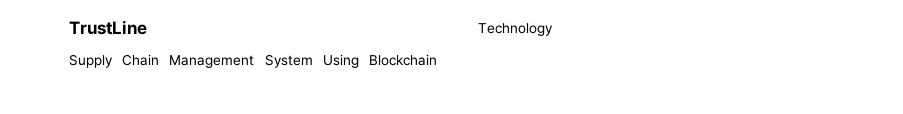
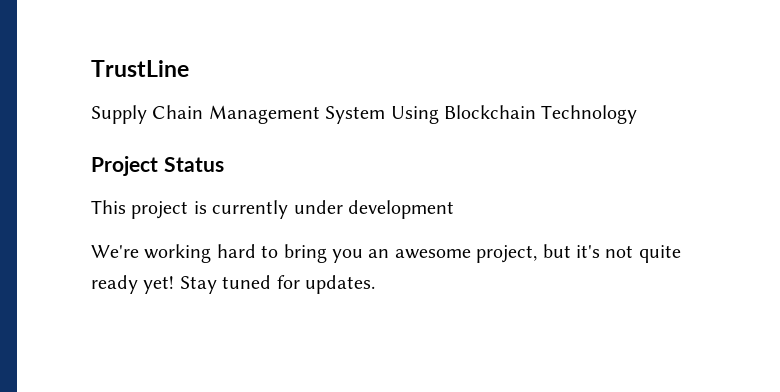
(553, 29) none -> [91,156,224,176] [91,200,454,219] [91,244,681,263] [91,275,375,294] // Project Status // This project is currently under development // We're working hard to bring you an awesome project, but it's not quite ready yet! Stay tuned for updates.

